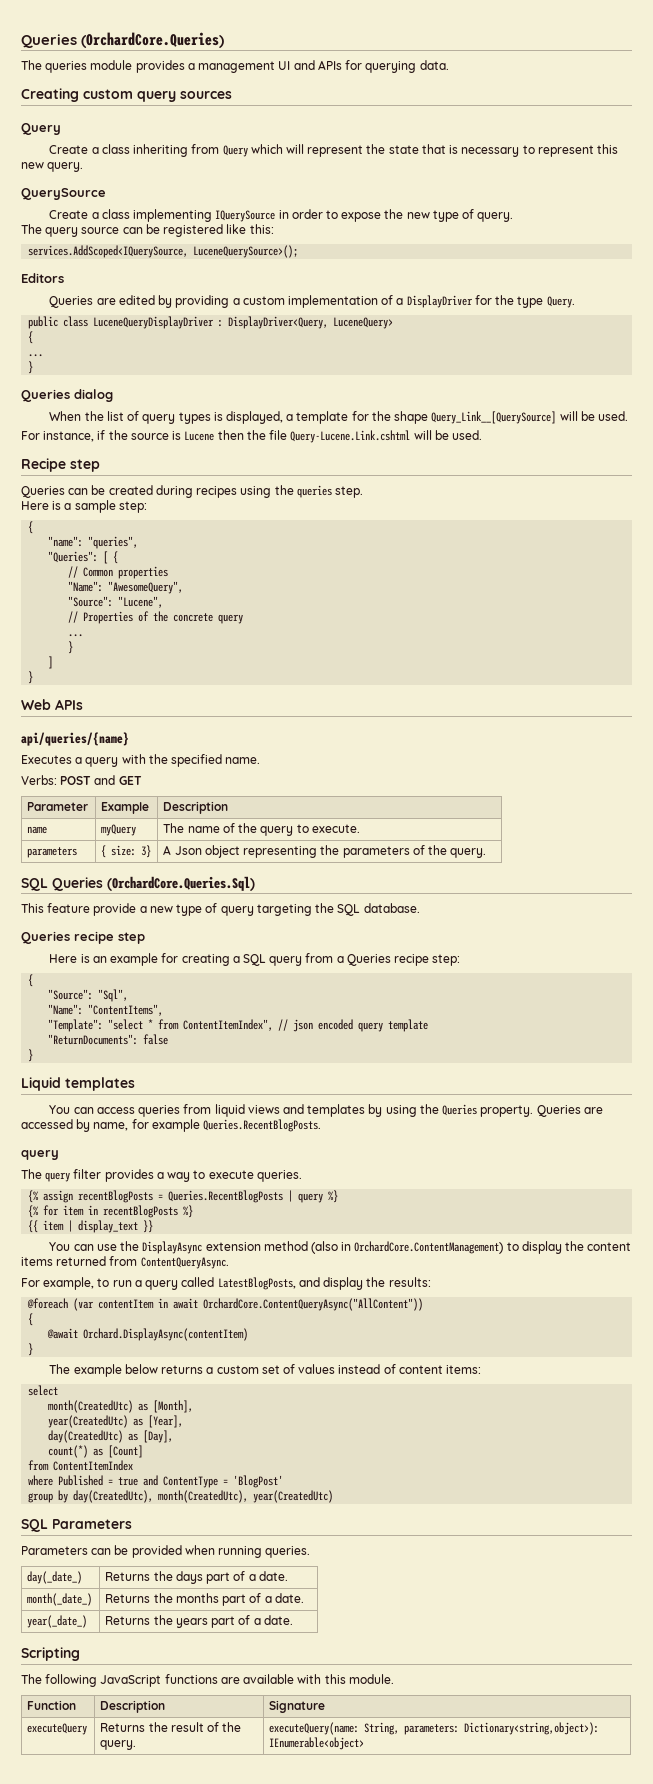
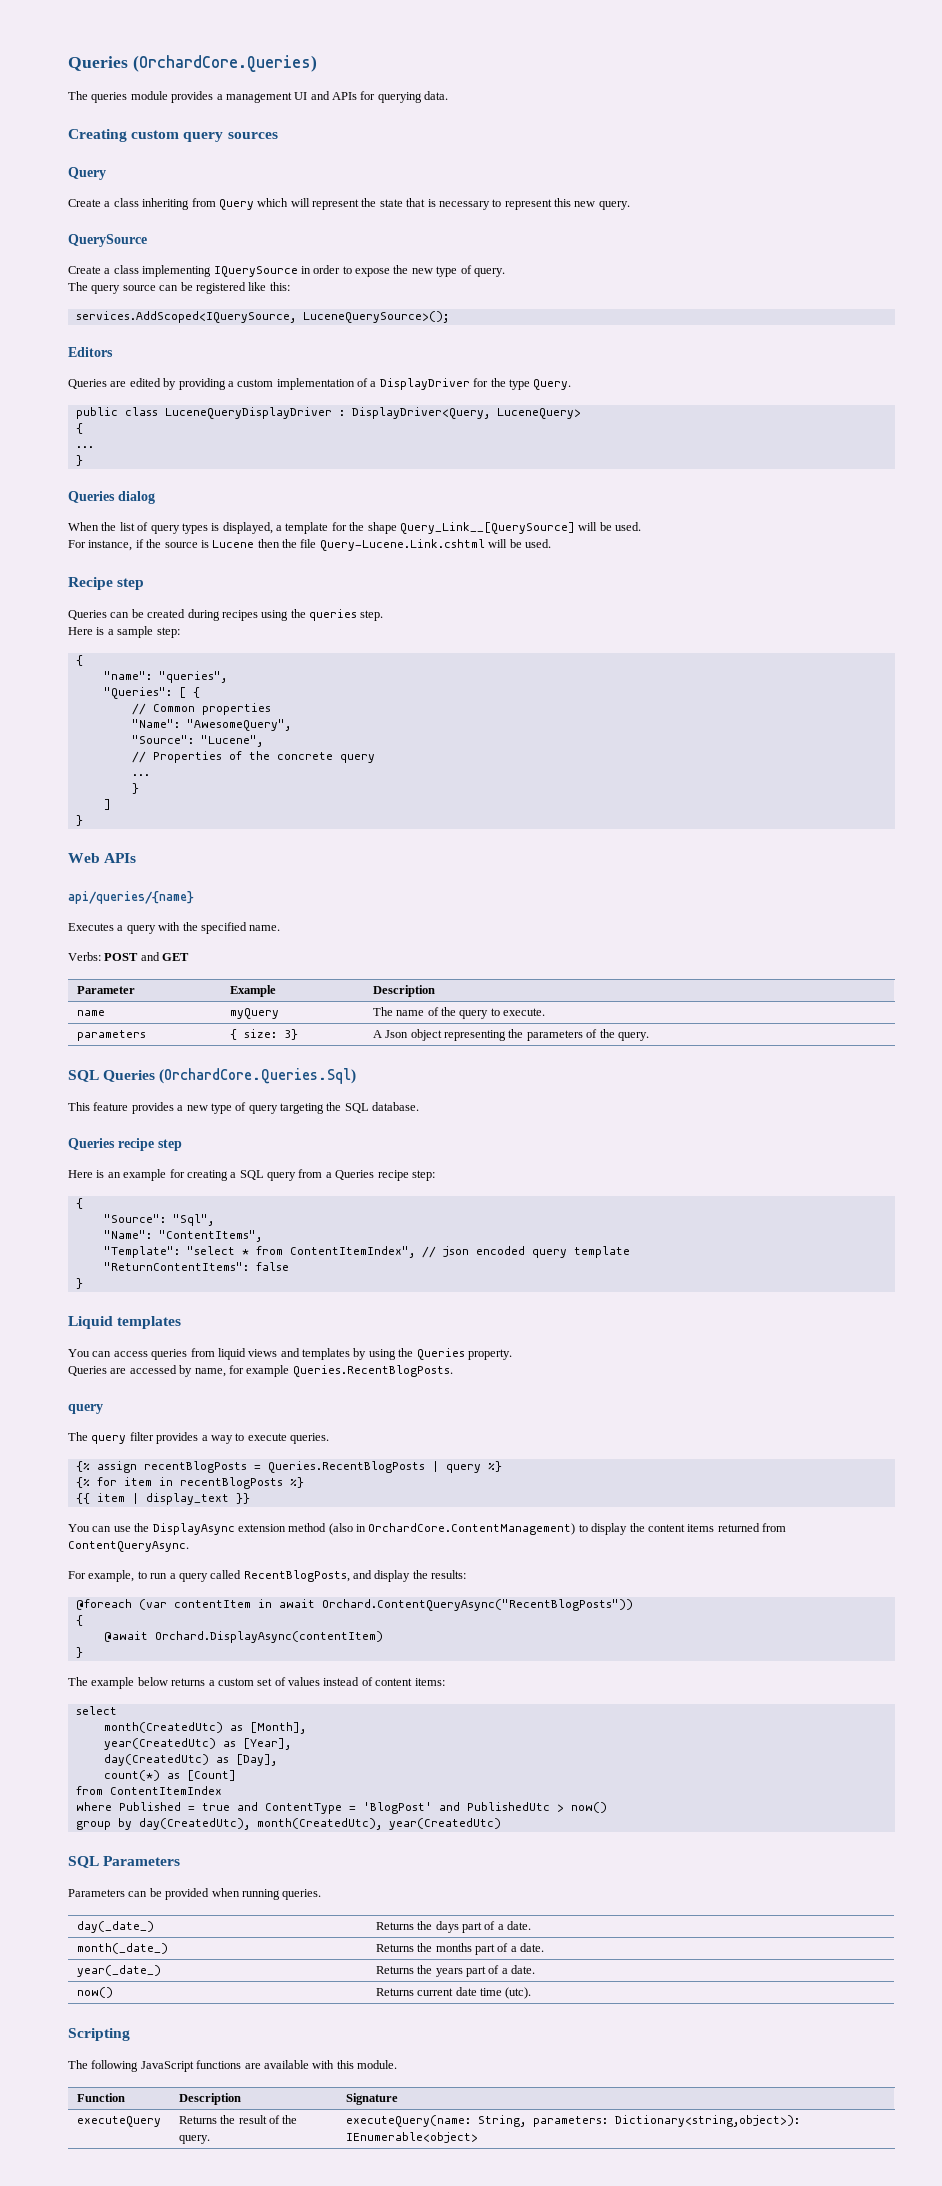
[93,903,137,916] provide -> [131,1102,174,1114] provides
[48,1034,139,1045] "ReturnDocuments": -> [103,1262,249,1271] "ReturnContentItems":
(534, 1111) none -> (512, 1354) //
[217,1277,296,1290] LatestBlogPosts, -> [243,1570,350,1582] RecentBlogPosts,
[203,1298,424,1311] OrchardCore.ContentQueryAsync("AllContent")) -> [321,1599,633,1611] Orchard.ContentQueryAsync("RecentBlogPosts"))
(284, 1481) none -> [438,1802,607,1813] and PublishedUtc > now()
(293, 1620) none -> [76,1987,113,1998] [375,1987,532,1999] // now() | Returns current date time (utc).

